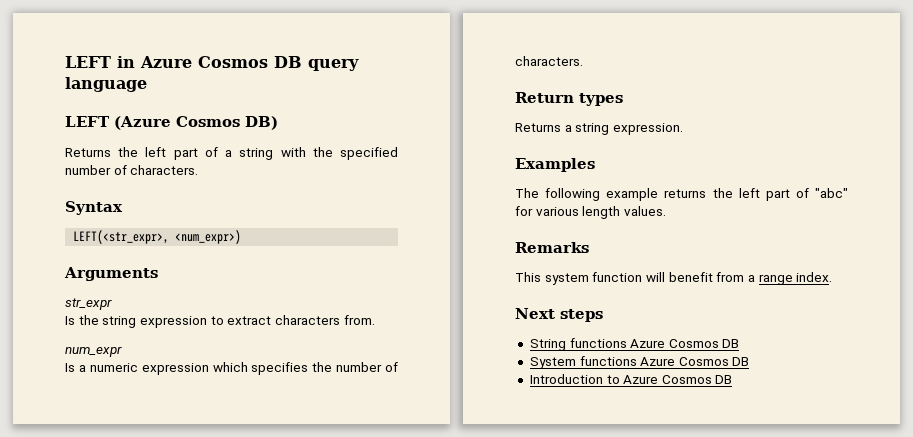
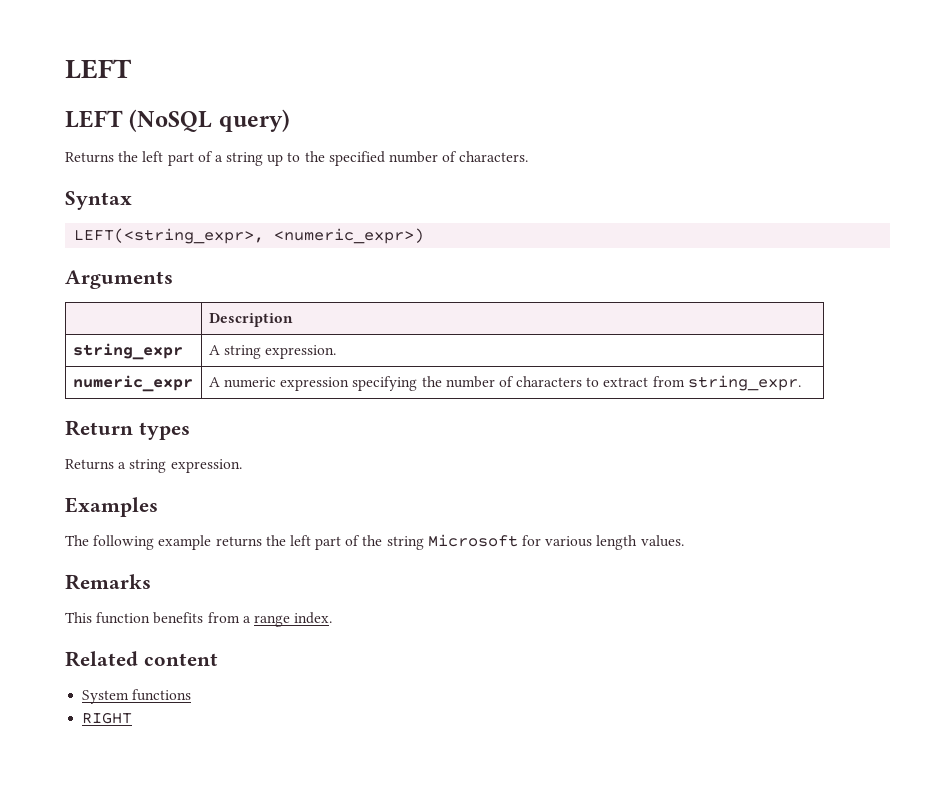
[65,56,359,71] [65,77,147,92] [65,116,278,130] LEFT in Azure Cosmos DB query language // LEFT (Azure Cosmos DB) -> [65,59,132,79] [65,109,290,132] LEFT // LEFT (NoSQL query)
[280,147,306,157] with -> [267,152,301,166] up to
[73,230,242,244] LEFT(<str_expr>, <num_expr>) -> [74,228,425,244] LEFT(<string_expr>, <numeric_expr>)
[65,298,112,310] [65,315,375,328] [65,346,122,357] [65,362,398,375] [515,56,583,66] // str_expr // Is the string expression to extract characters from. // num_expr // Is a numeric expression which specifies the number of characters. -> [208,313,293,327] [72,343,183,360] [208,345,337,359] [72,375,193,392] [208,375,801,391] // | Description // string_expr | A string expression. // numeric_expr | A numeric expression specifying the number of characters to extract from string_expr.
[815,188,848,198] "abc" -> [362,534,518,550] the string Microsoft
[544,272,713,285] system function will benefit -> [96,612,204,624] function benefits
[515,308,603,322] [529,338,740,351] [529,356,750,369] [529,374,733,384] Next steps // String functions Azure Cosmos DB // System functions Azure Cosmos DB // Introduction to Azure Cosmos DB -> [65,651,218,667] [82,689,192,704] [82,712,133,724] Related content // System functions // RIGHT

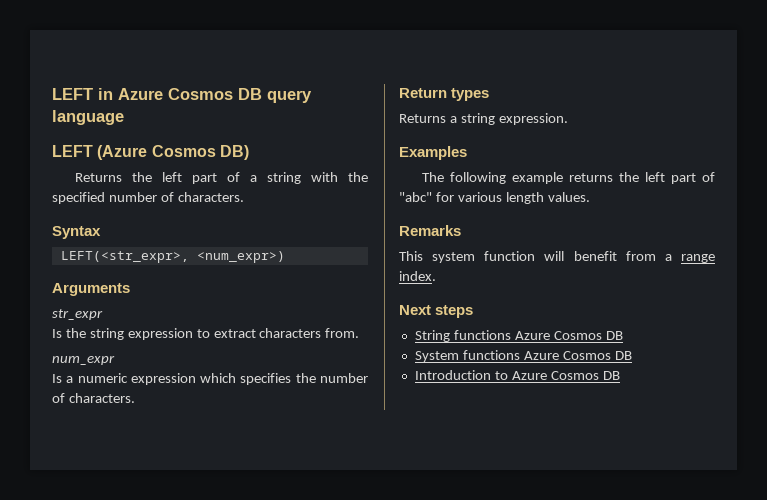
[65,59,132,79] [65,109,290,132] LEFT // LEFT (NoSQL query) -> [52,88,312,103] [52,110,124,125] [52,145,249,160] LEFT in Azure Cosmos DB query language // LEFT (Azure Cosmos DB)
[267,152,301,166] up to -> [310,172,338,182] with
[74,228,425,244] LEFT(<string_expr>, <numeric_expr>) -> [60,251,285,263] LEFT(<str_expr>, <num_expr>)
[208,313,293,327] [72,343,183,360] [208,345,337,359] [72,375,193,392] [208,375,801,391] // | Description // string_expr | A string expression. // numeric_expr | A numeric expression specifying the number of characters to extract from string_expr. -> [52,309,103,320] [52,328,360,340] [52,355,115,365] [52,373,368,385] [52,393,135,403] // str_expr // Is the string expression to extract characters from. // num_expr // Is a numeric expression which specifies the number of characters.
[362,534,518,550] the string Microsoft -> [399,192,432,202] "abc"
[96,612,204,624] function benefits -> [432,251,617,263] system function will benefit
[65,651,218,667] [82,689,192,704] [82,712,133,724] Related content // System functions // RIGHT -> [399,305,474,318] [414,330,623,342] [414,350,632,362] [414,370,620,380] Next steps // String functions Azure Cosmos DB // System functions Azure Cosmos DB // Introduction to Azure Cosmos DB

